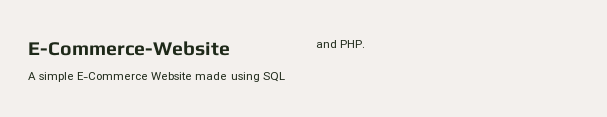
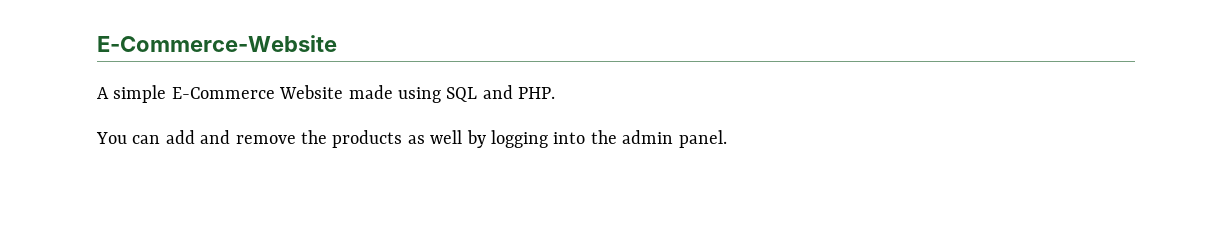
(366, 44) none -> [96,130,727,148] // You can add and remove the products as well by logging into the admin panel.

